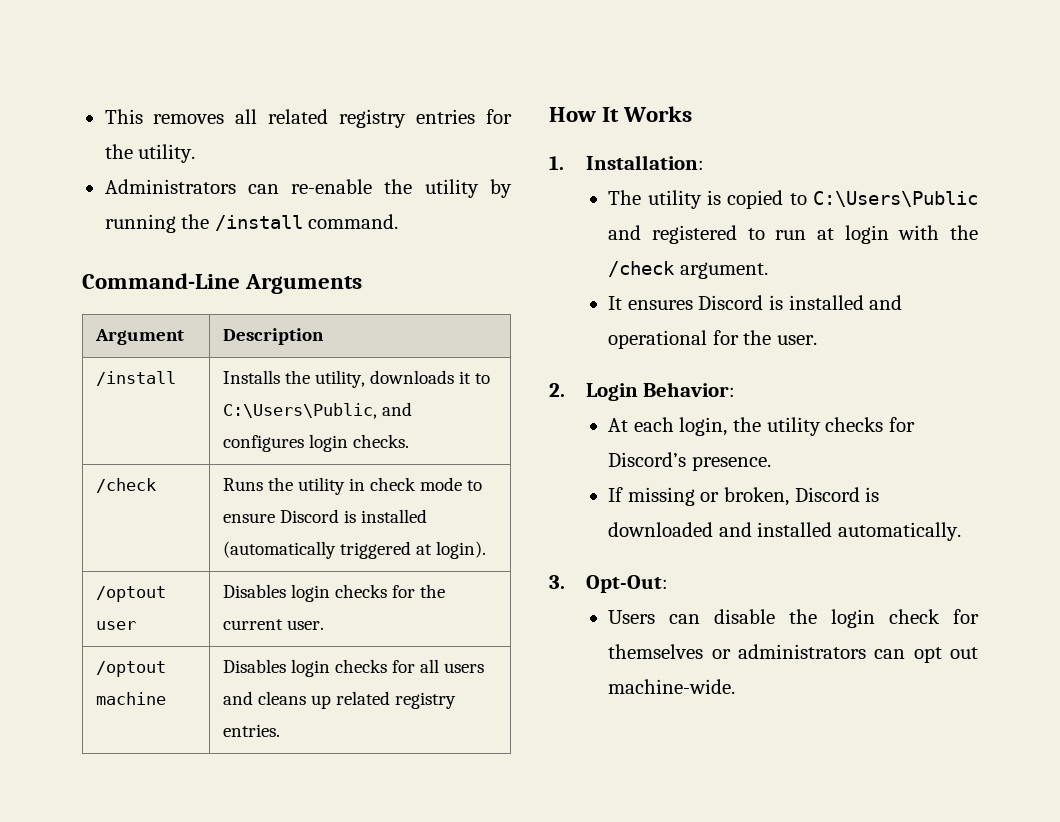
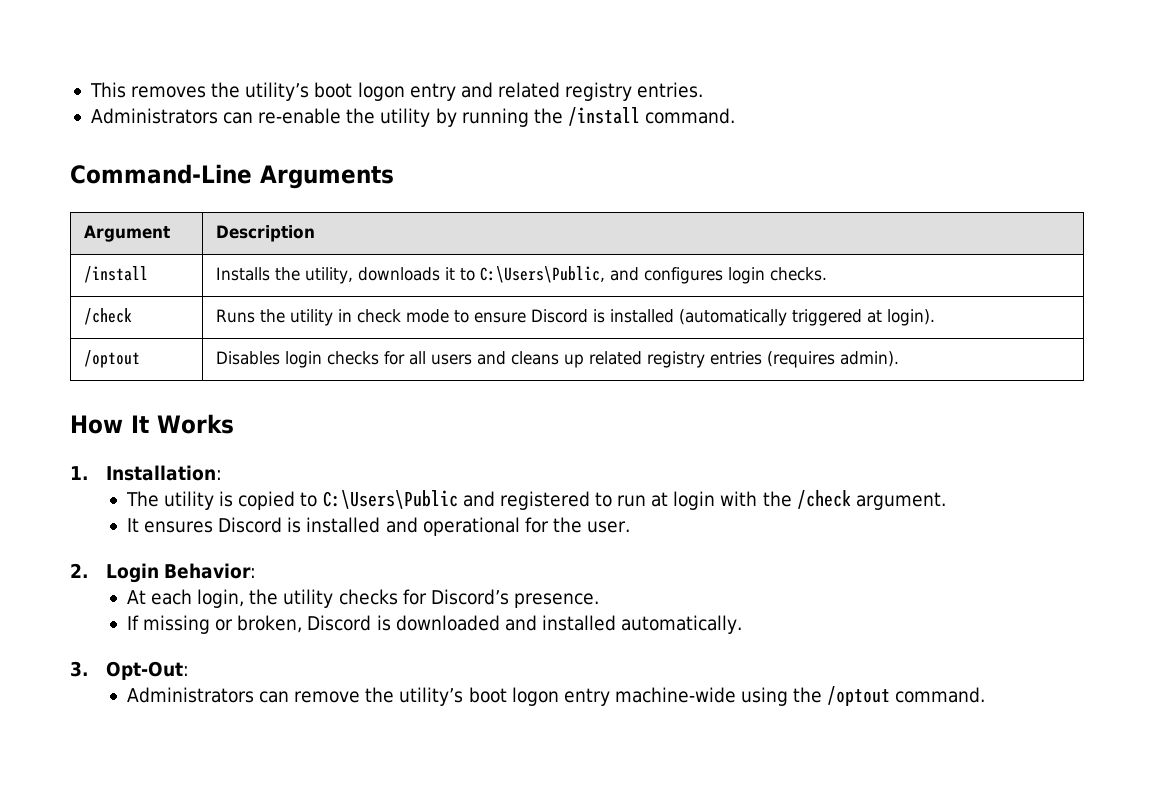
[235,109,512,128] [104,144,196,163] all related registry entries for the utility. -> [211,82,704,101] the utility’s boot logon entry and related registry entries.
[95,621,136,630] [222,584,445,602] [222,619,324,630] [95,661,166,677] [95,692,166,705] user | Disables login checks for the current user. // /optout machine -> (140, 359) none
[222,724,280,737] entries. -> [709,351,899,368] entries (requires admin).
[608,609,979,628] [608,644,978,663] [608,679,736,694] Users can disable the login check for themselves or administrators can opt out machine-wide. -> [126,686,986,706] Administrators can remove the utility’s boot logon entry machine-wide using the /optout command.

